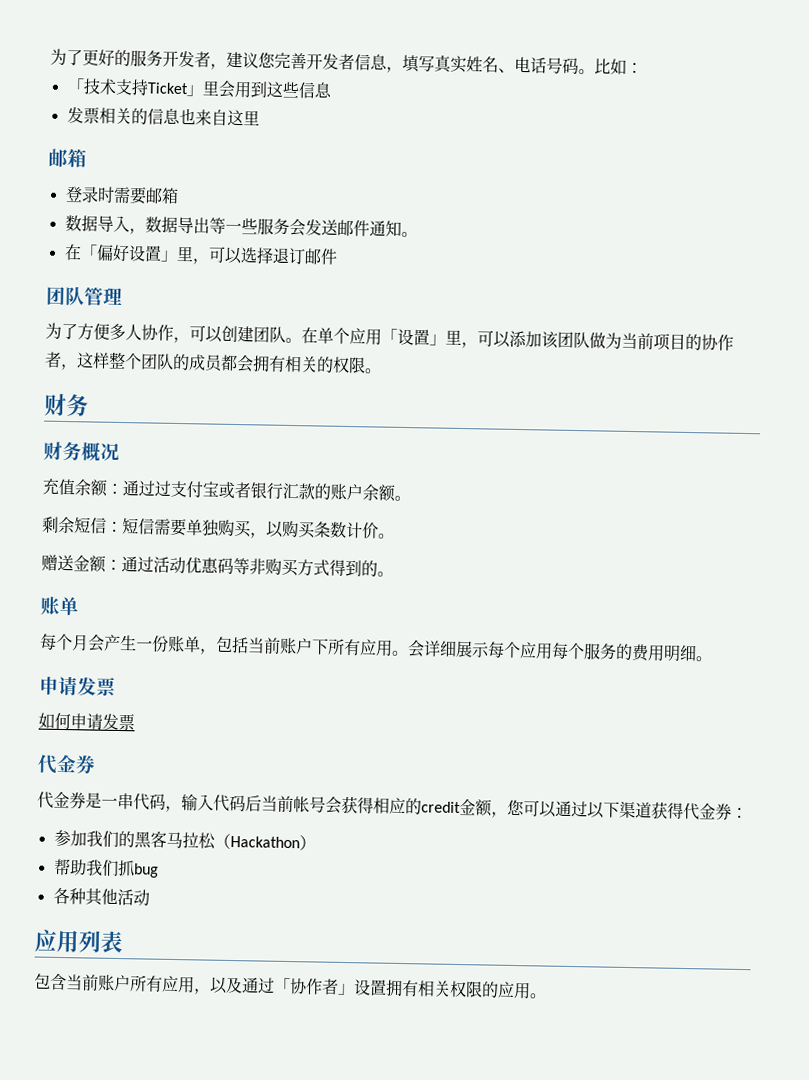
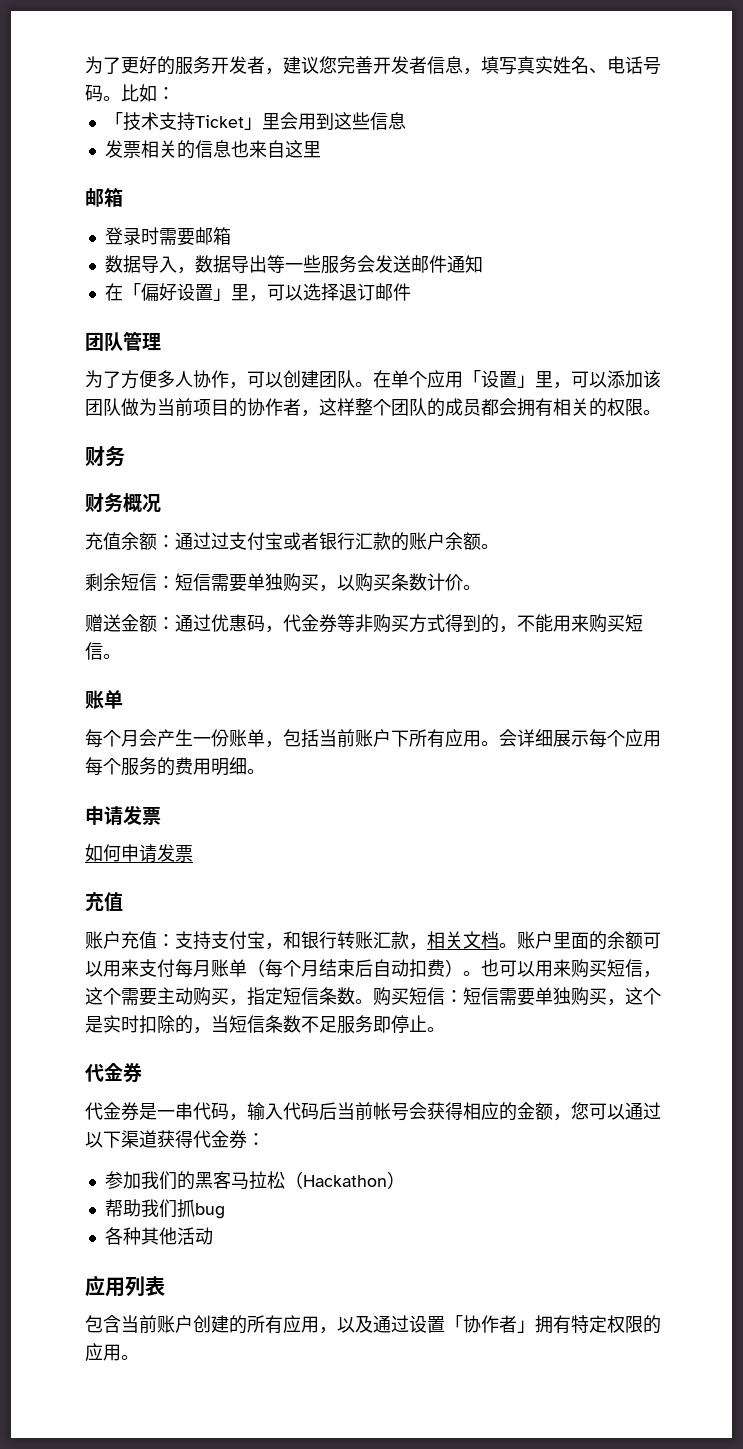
[400,231,418,238] 。 -> (483, 264) none
[153,556,234,575] 活动优惠码 -> [211,614,337,633] 优惠码，代金券
(378, 568) none -> [499,614,643,633] [85,642,103,660] ，不能用来购买短信
(135, 722) none -> [85,892,123,912] [85,931,661,950] [85,959,661,978] [85,987,661,1006] [85,1015,445,1034] // 充值 // 账户充值：支持支付宝，和银行转账汇款，相关文档。账户里面的余额可以用来支付每月账单（每个月结束后自动扣费）。也可以用来购买短信，这个需要主动购买，指定短信条数。购买短信：短信需要单独购买，这个是实时扣除的，当短信条数不足服务即停止。
[421,801,461,814] credit -> (517, 1111) none
(131, 983) none -> [193,1315,247,1334] 创建的
(275, 985) none -> [409,1315,445,1333] 设置
[353,979,451,997] 设置拥有相关 -> [535,1315,607,1334] 拥有特定

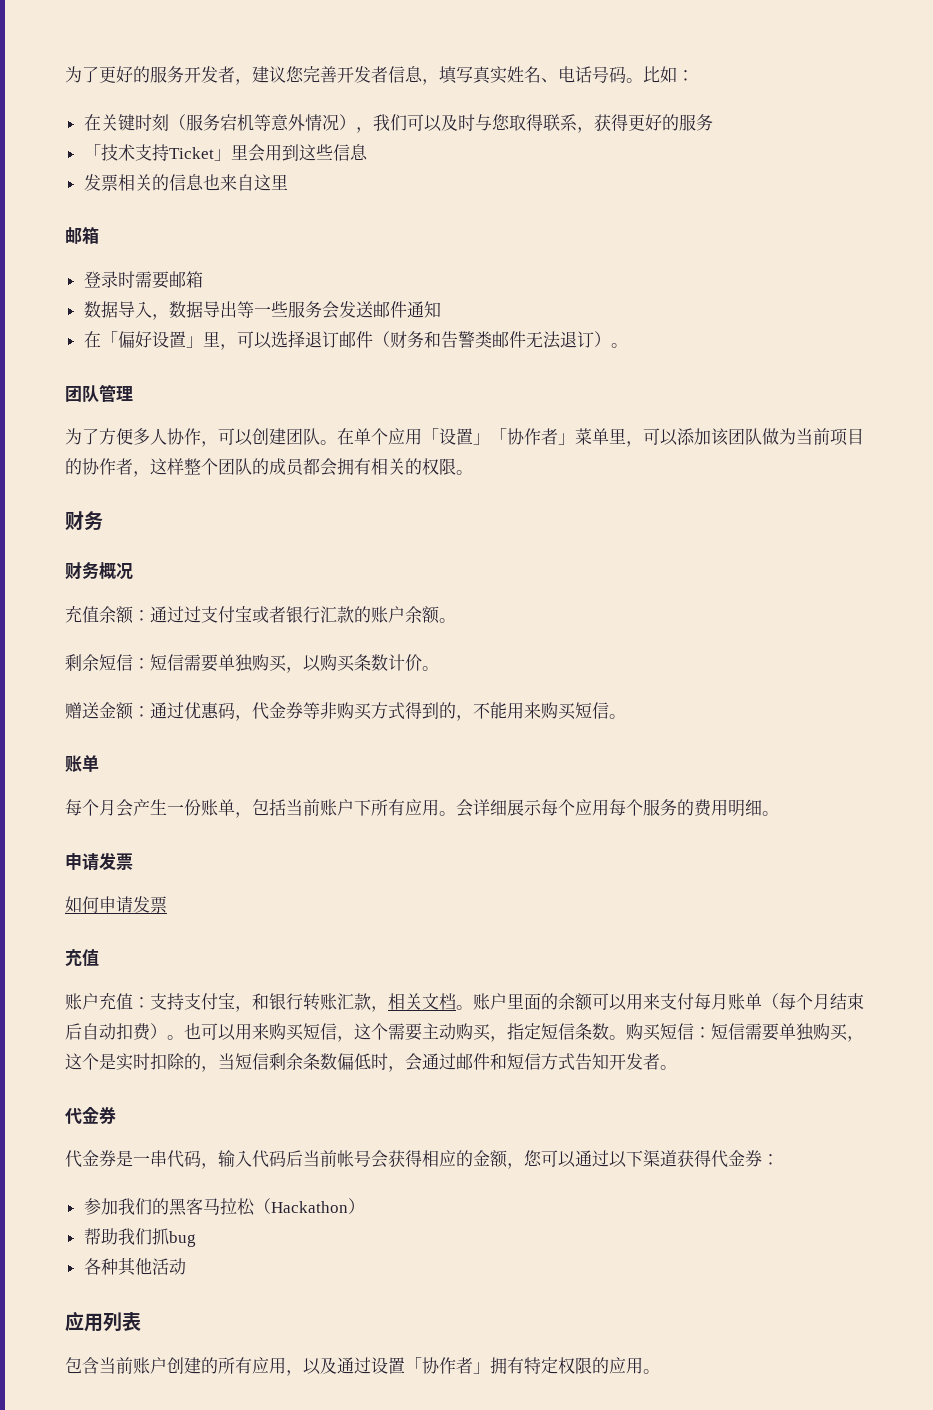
(175, 93) none -> [83,114,713,133] // 在关键时刻（服务宕机等意外情况），我们可以及时与您取得联系，获得更好的服务
(411, 292) none -> [372,331,628,349] （财务和告警类邮件无法退订）。
(535, 381) none -> [490,428,609,445] 「协作者」菜单
[265,1015,427,1034] 条数不足服务即停止 -> [269,1053,660,1072] 剩余条数偏低时，会通过邮件和短信方式告知开发者

